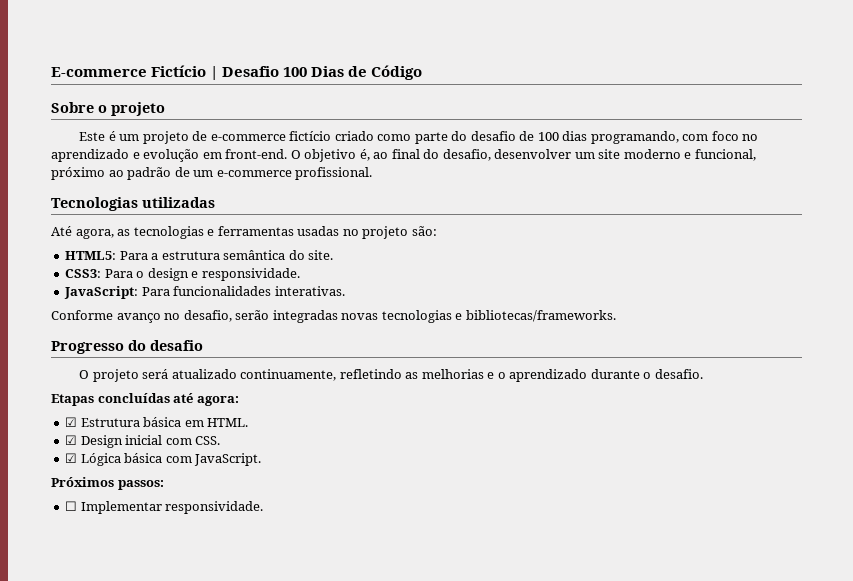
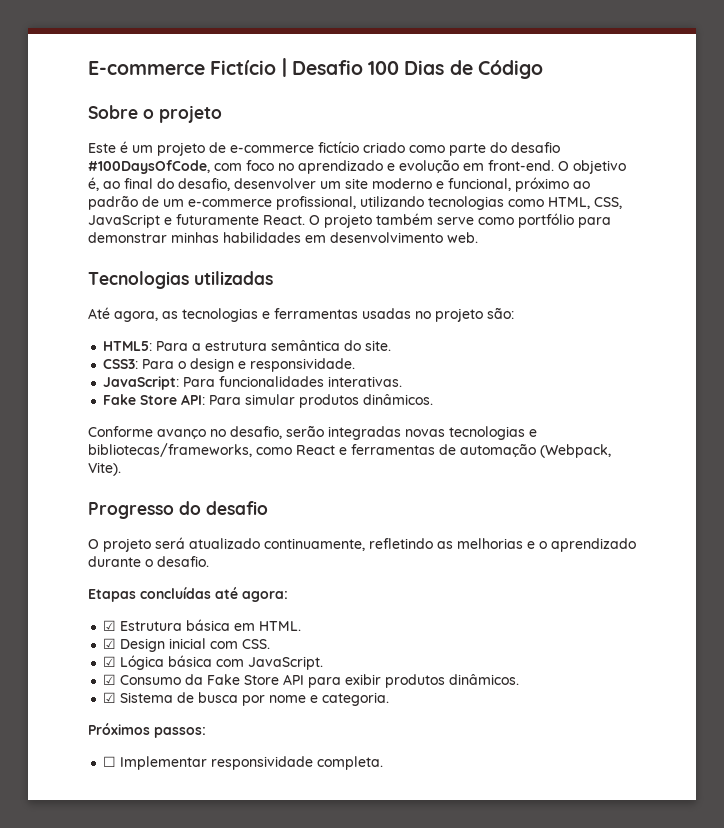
[519,131,679,144] de 100 dias programando, -> [88,160,210,174] #100DaysOfCode,
[295,167,373,180] profissional. -> [276,196,622,210] [88,213,611,228] [88,232,478,243] profissional, utilizando tecnologias como HTML, CSS, JavaScript e futuramente React. O projeto também serve como portfólio para demonstrar minhas habilidades em desenvolvimento web.
(345, 291) none -> [103,394,434,408] // Fake Store API: Para simular produtos dinâmicos.
[465,310,616,322] bibliotecas/frameworks. -> [88,443,611,458] [88,462,121,476] bibliotecas/frameworks, como React e ferramentas de automação (Webpack, Vite).
(262, 459) none -> [103,674,520,688] [103,692,390,706] // ☑ Consumo da Fake Store API para exibir produtos dinâmicos. // ☑ Sistema de busca por nome e categoria.
[165,501,264,514] responsividade. -> [211,756,384,770] responsividade completa.

